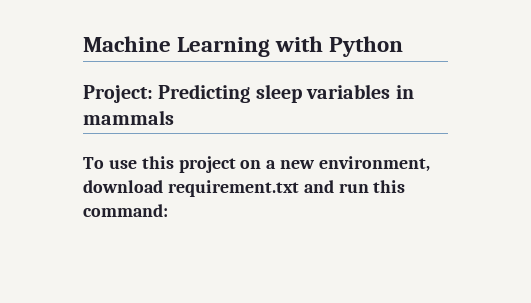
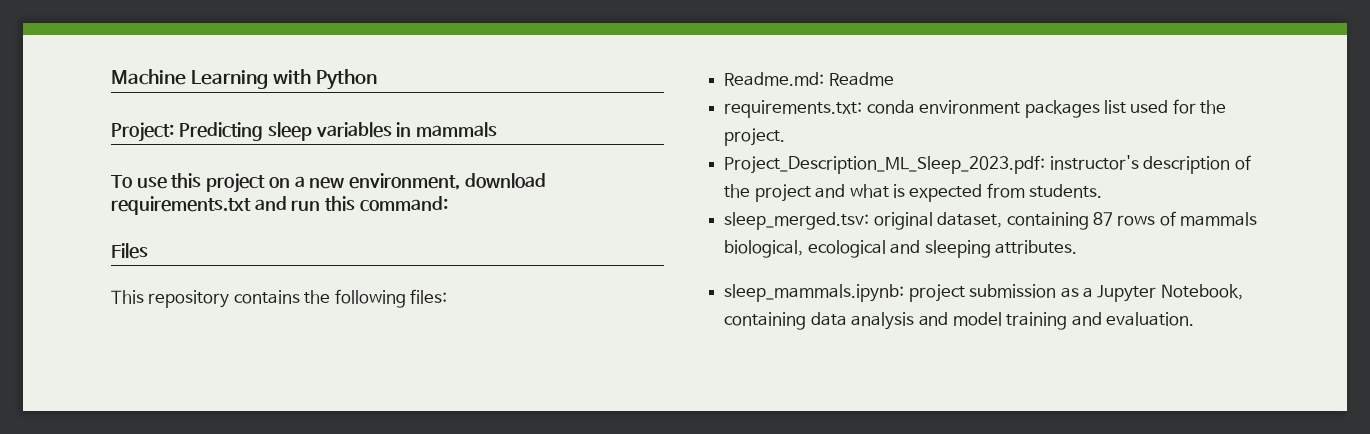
[167,180,299,197] requirement.txt -> [111,196,251,215] requirements.txt
(168, 210) none -> [111,243,148,259] [111,289,448,308] [724,72,894,86] [724,99,1227,118] [724,128,786,146] [724,155,1251,174] [724,183,1103,202] [724,211,1258,230] [724,240,1077,258] [724,284,1243,302] [724,312,1195,330] // Files // This repository contains the following files: // Readme.md: Readme // requirements.txt: conda environment packages list used for the project. // Project_Description_ML_Sleep_2023.pdf: instructor's description of the project and what is expected from students. // sleep_merged.tsv: original dataset, containing 87 rows of mammals biological, ecological and sleeping attributes. // sleep_mammals.ipynb: project submission as a Jupyter Notebook, containing data analysis and model training and evaluation.

